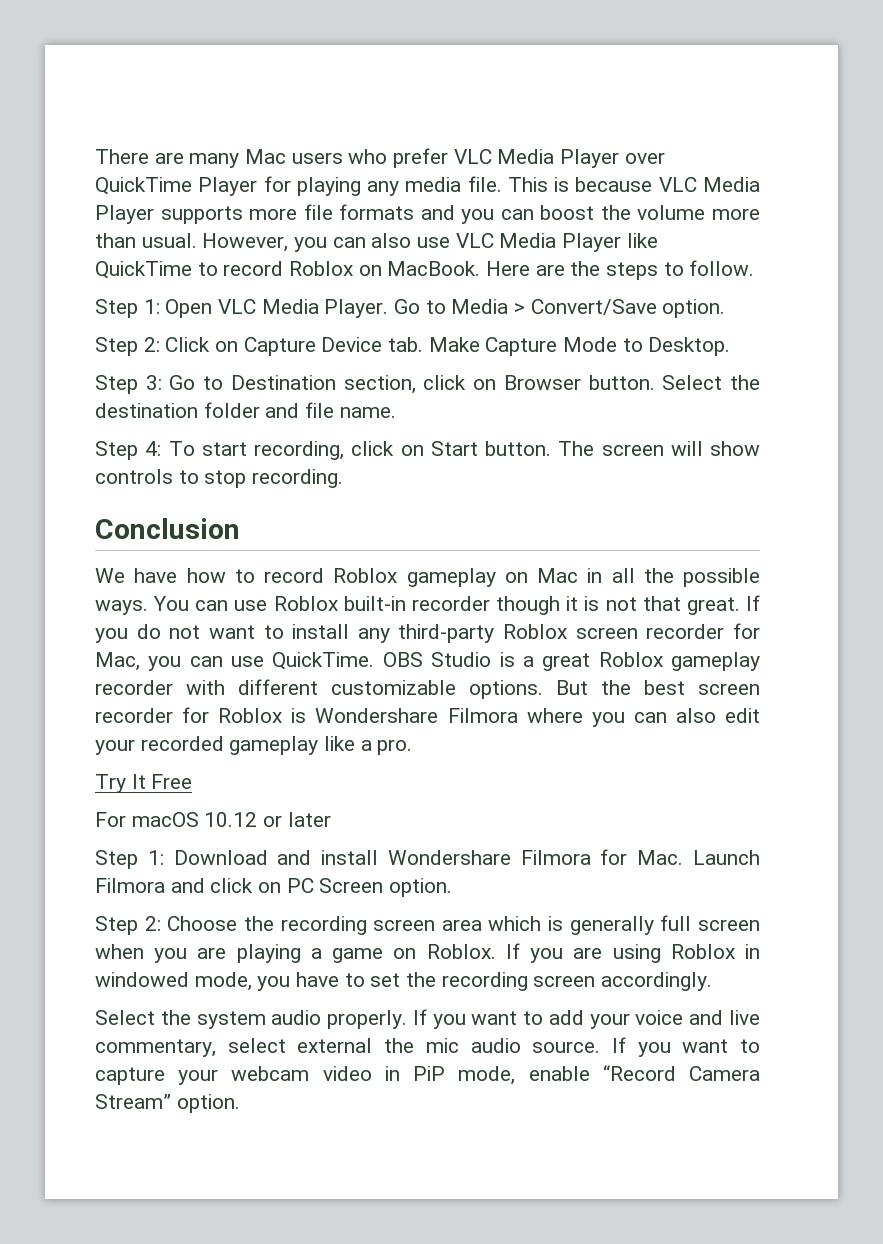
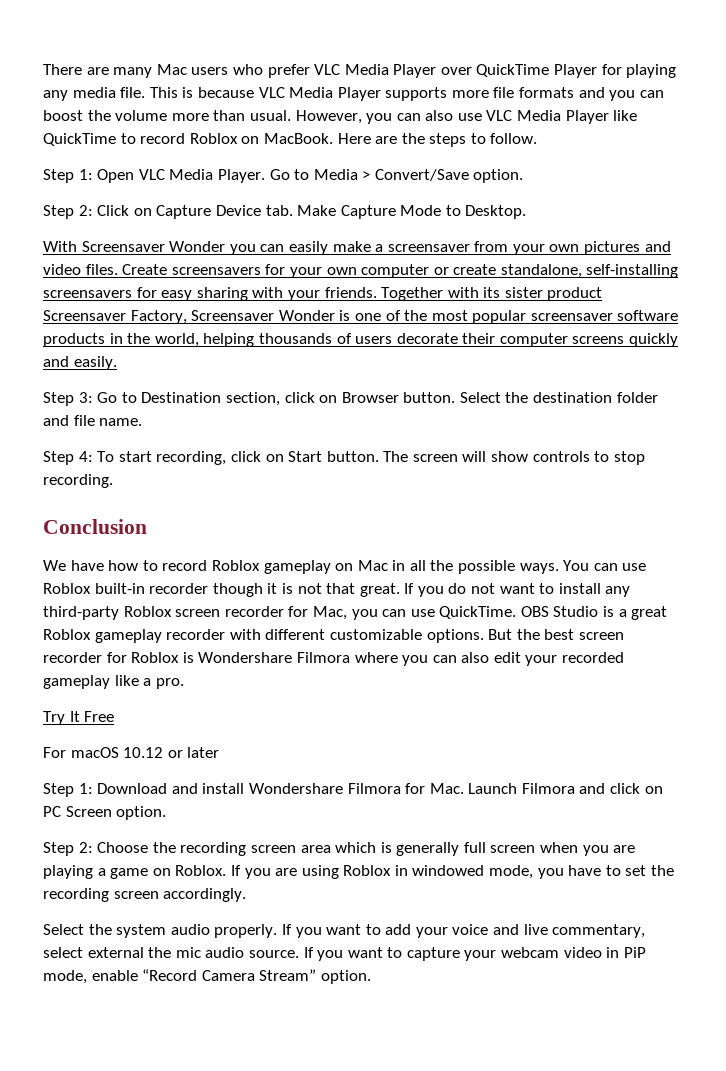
(731, 346) none -> [43,241,671,255] [43,264,679,278] [43,287,603,301] [43,310,679,324] [43,333,679,347] [43,356,117,370] // With Screensaver Wonder you can easily make a screensaver from your own pictures and video files. Create screensavers for your own computer or create standalone, self-installing screensavers for easy sharing with your friends. Together with its sister product Screensaver Factory, Screensaver Wonder is one of the most popular screensaver software products in the world, helping thousands of users decorate their computer screens quickly and easily.

